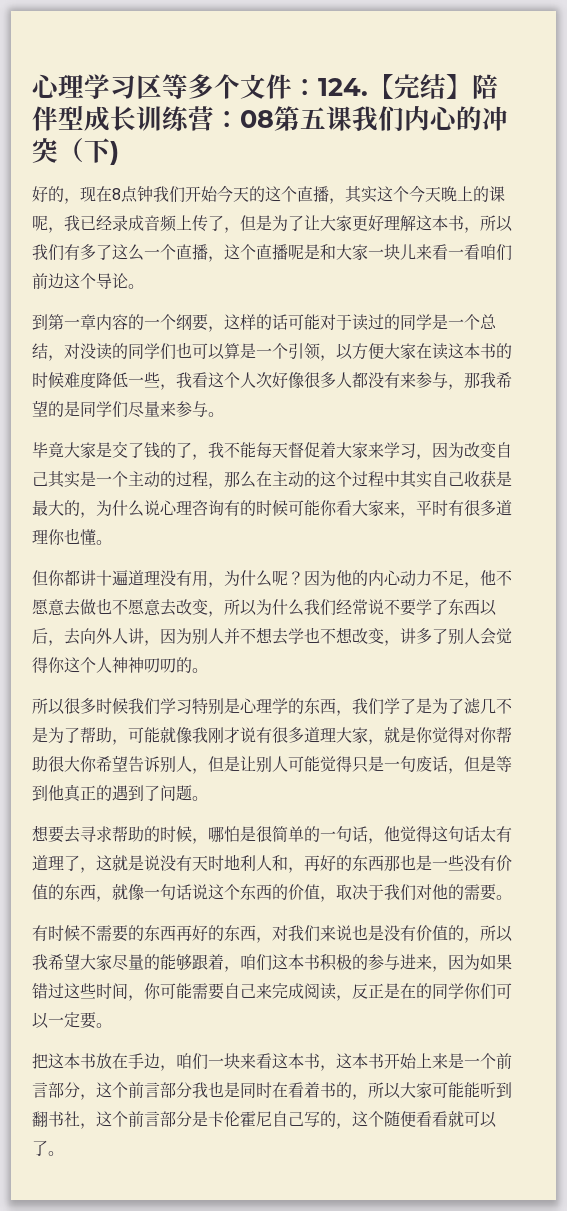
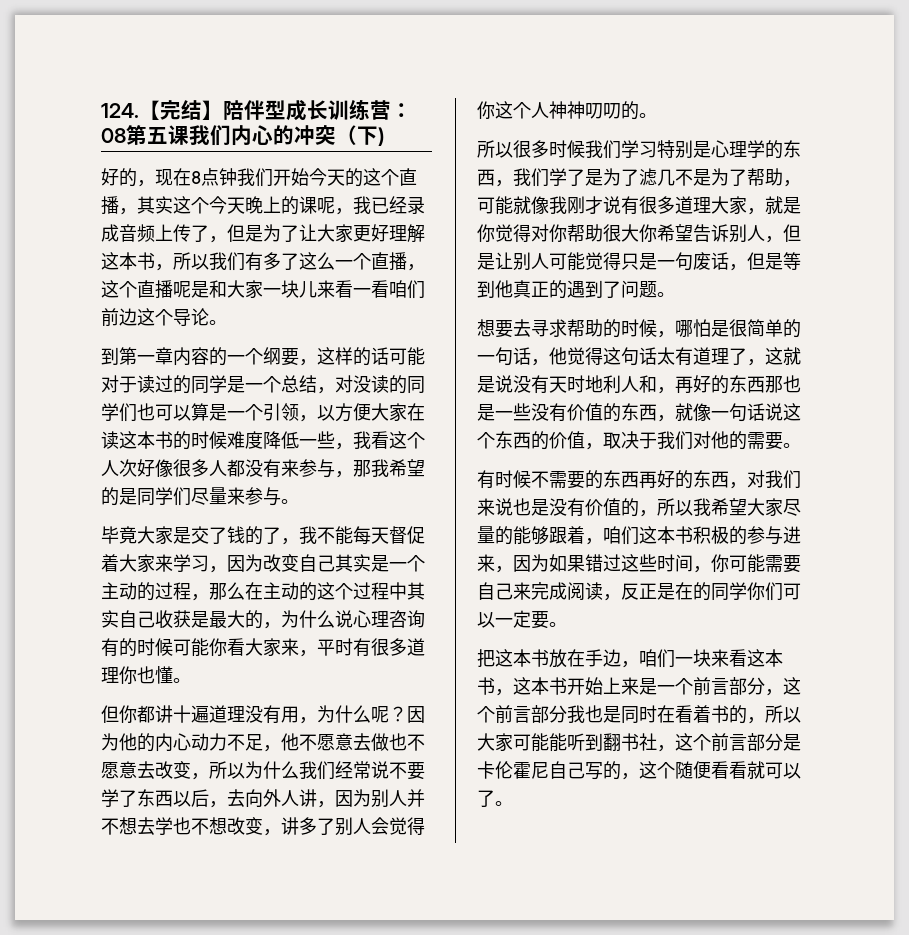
[32,74,318,99] 心理学习区等多个文件： -> (101, 110) none

